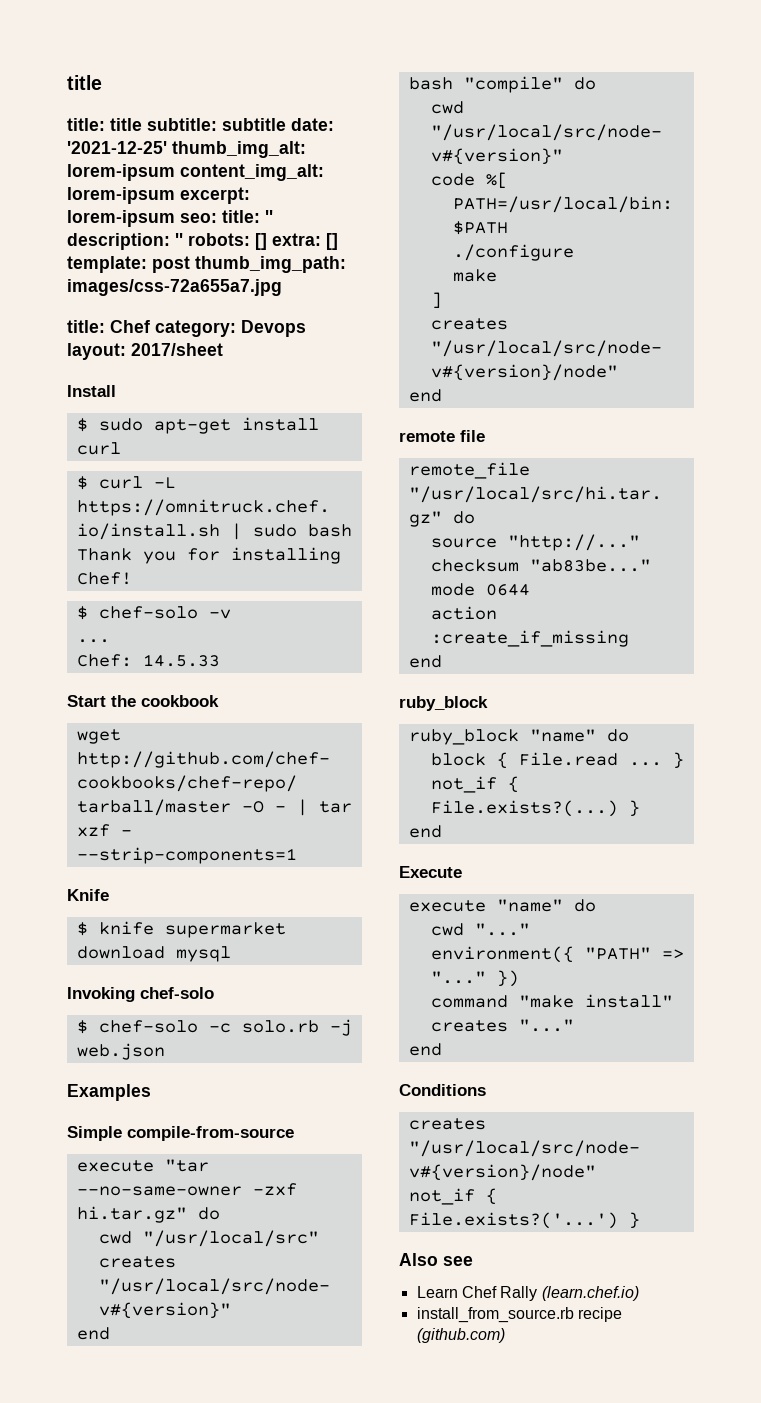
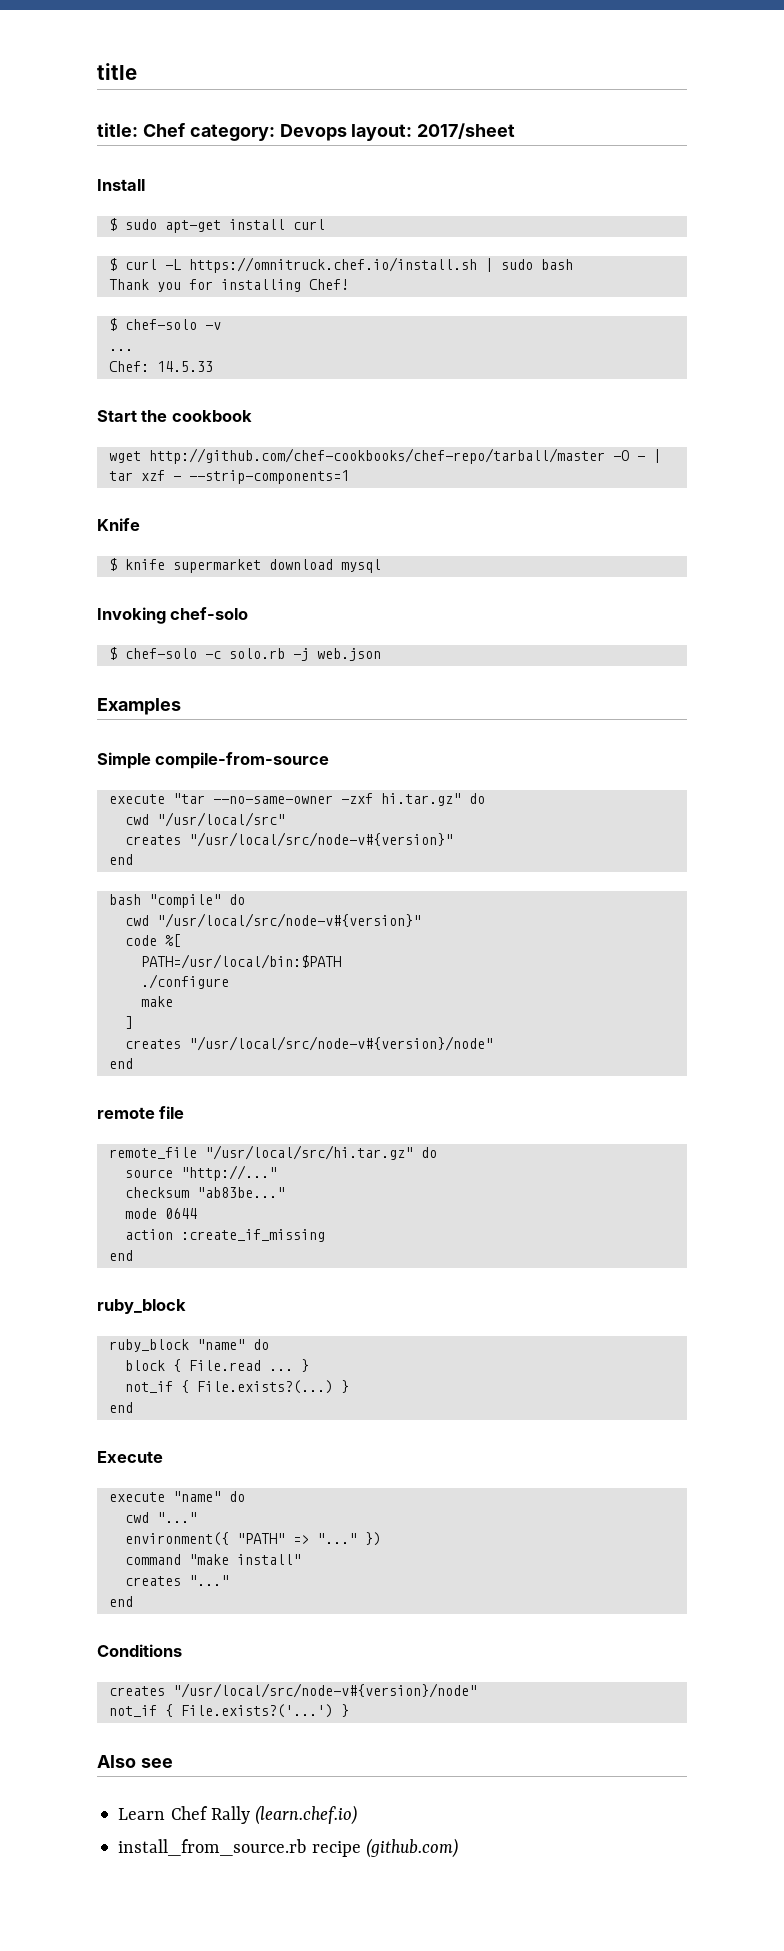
[67,75,102,90] [67,118,334,131] [67,141,306,158] [67,164,324,181] [67,187,250,204] [67,210,273,227] [67,233,338,250] [67,256,346,273] [67,279,282,296] title // title: title subtitle: subtitle date: '2021-12-25' thumb_img_alt: lorem-ipsum content_img_alt: lorem-ipsum excerpt: lorem-ipsum seo: title: '' description: '' robots: [] extra: [] template: post thumb_img_path: images/css-72a655a7.jpg -> [97,63,137,80] title

